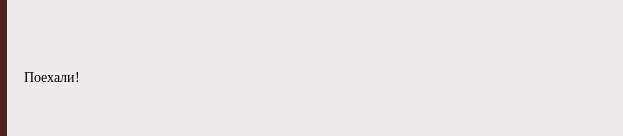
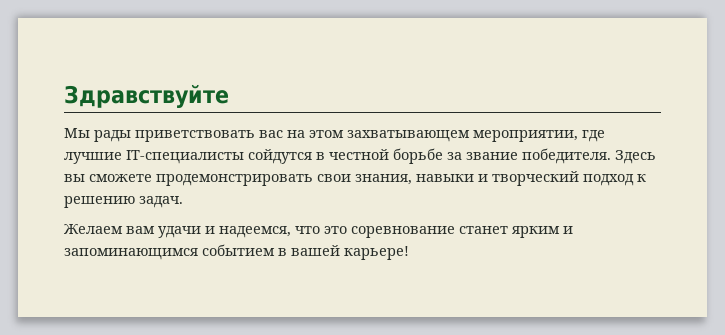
[24,72,80,82] Поехали! -> [64,84,229,108] [64,128,605,142] [64,148,656,164] [64,171,646,186] [64,196,183,208] [64,224,573,238] [64,244,409,260] Здравствуйте // Мы рады приветствовать вас на этом захватывающем мероприятии, где лучшие IT-специалисты сойдутся в честной борьбе за звание победителя. Здесь вы сможете продемонстрировать свои знания, навыки и творческий подход к решению задач. // Желаем вам удачи и надеемся, что это соревнование станет ярким и запоминающимся событием в вашей карьере!

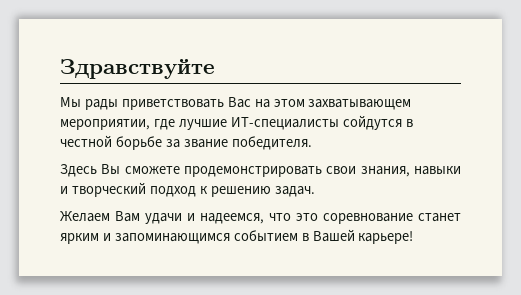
[259,130,283,138] вас -> [227,97,251,108] Вас
[126,150,244,164] IT-специалисты -> [230,117,339,130] ИТ-специалисты
[615,150,656,164] [64,174,85,182] Здесь вы -> [60,164,121,177] // Здесь Вы
[126,226,155,234] вам -> [115,211,140,222] Вам
[291,245,340,256] вашей -> [312,229,355,242] Вашей

